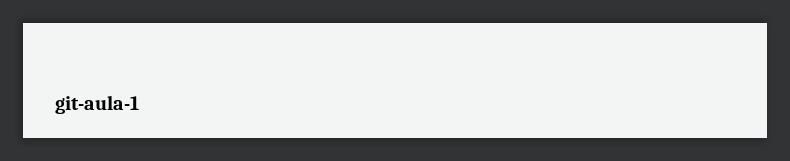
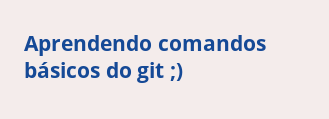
[55,95,139,114] git-aula-1 -> [24,35,266,56] [24,62,184,83] Aprendendo comandos básicos do git ;)

